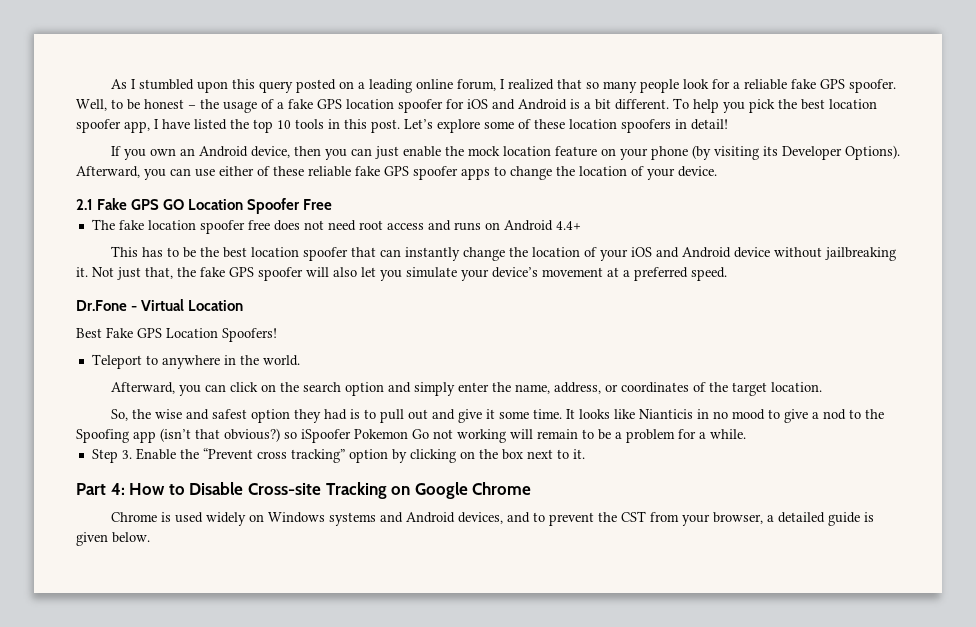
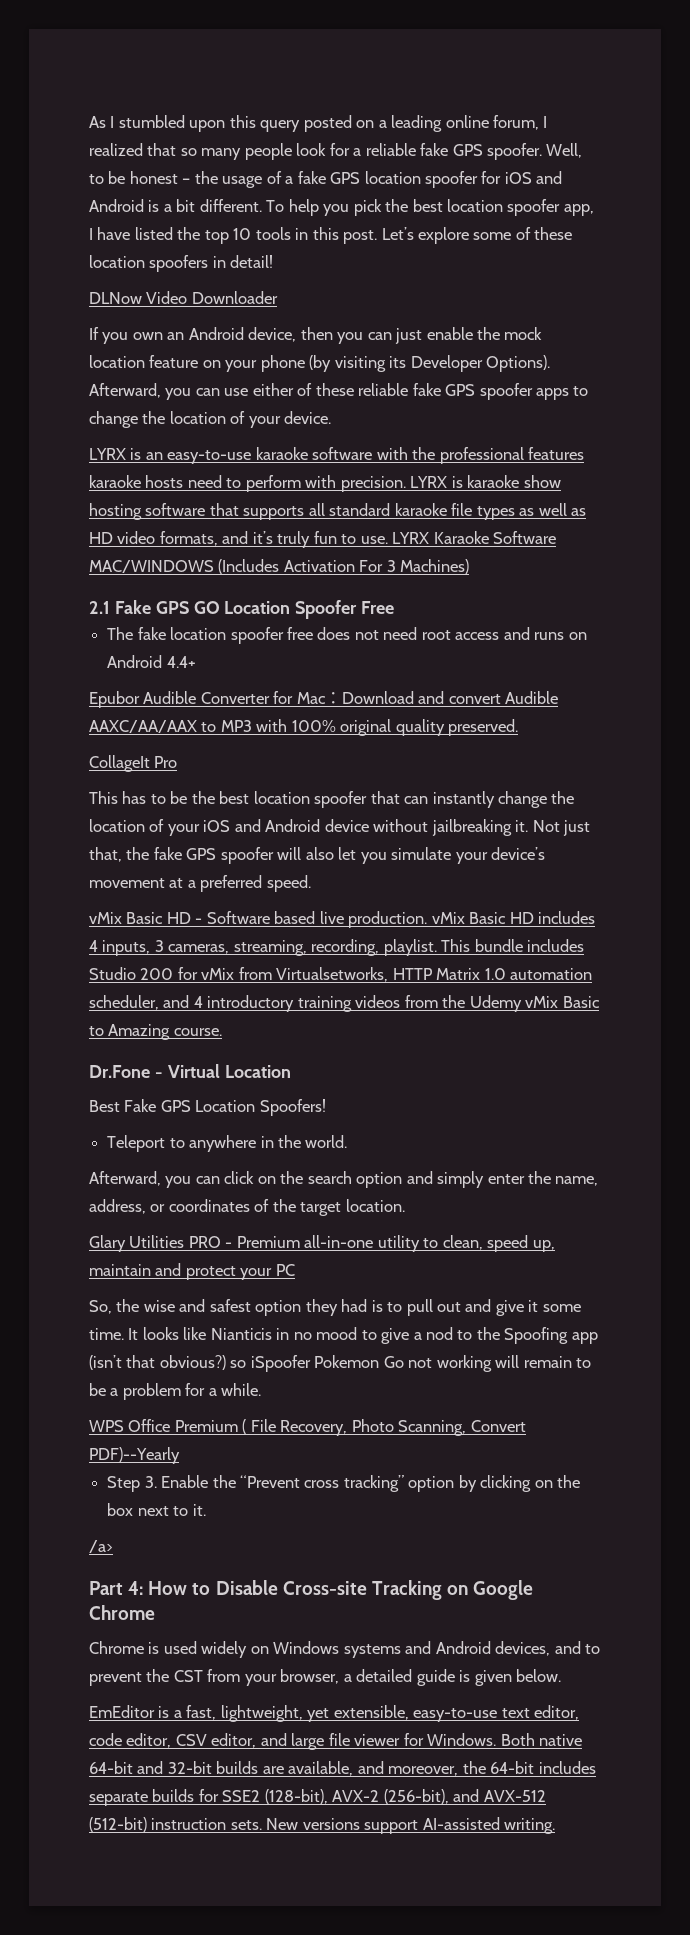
(728, 124) none -> [89,291,278,304] // DLNow Video Downloader
(717, 171) none -> [89,447,585,464] [89,475,561,492] [89,503,587,520] [89,531,556,548] [89,559,470,574] // LYRX is an easy-to-use karaoke software with the professional features karaoke hosts need to perform with precision. LYRX is karaoke show hosting software that supports all standard karaoke file types as well as HD video formats, and it’s truly fun to use. LYRX Karaoke Software MAC/WINDOWS (Includes Activation For 3 Machines)
(581, 225) none -> [89,691,559,708] [89,719,519,736] [89,755,178,772] // Epubor Audible Converter for Mac：Download and convert Audible AAXC/AA/AAX to MP3 with 100% original quality preserved. // CollageIt Pro
(727, 274) none -> [89,911,596,928] [89,939,585,956] [89,967,593,982] [89,995,600,1012] [89,1024,222,1040] // vMix Basic HD - Software based live production. vMix Basic HD includes 4 inputs, 3 cameras, streaming, recording, playlist. This bundle includes Studio 200 for vMix from Virtualsetworks, HTTP Matrix 1.0 automation scheduler, and 4 introductory training videos from the Udemy vMix Basic to Amazing course.
(823, 387) none -> [89,1235,555,1252] [89,1263,295,1280] // Glary Utilities PRO - Premium all-in-one utility to clean, speed up, maintain and protect your PC
(746, 434) none -> [89,1419,526,1436] [89,1447,180,1464] // WPS Office Premium ( File Recovery, Photo Scanning, Convert PDF)--Yearly
(585, 454) none -> [89,1540,113,1553] // /a>
(150, 537) none -> [89,1705,580,1722] [89,1733,583,1750] [89,1761,596,1776] [89,1789,546,1806] [89,1817,556,1834] // EmEditor is a fast, lightweight, yet extensible, easy-to-use text editor, code editor, CSV editor, and large file viewer for Windows. Both native 64-bit and 32-bit builds are available, and moreover, the 64-bit includes separate builds for SSE2 (128-bit), AVX-2 (256-bit), and AVX-512 (512-bit) instruction sets. New versions support AI-assisted writing.

